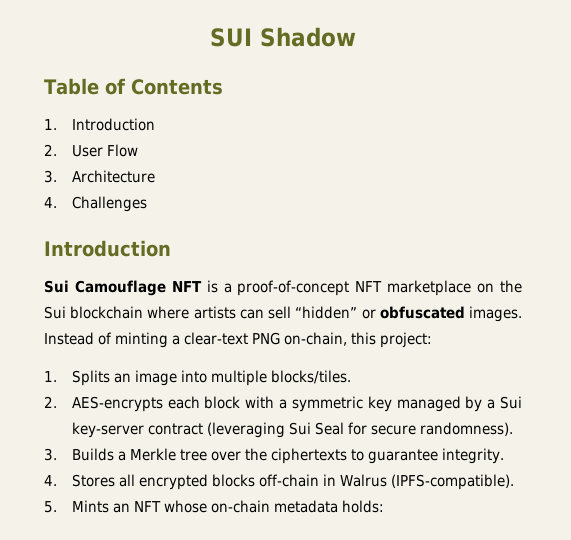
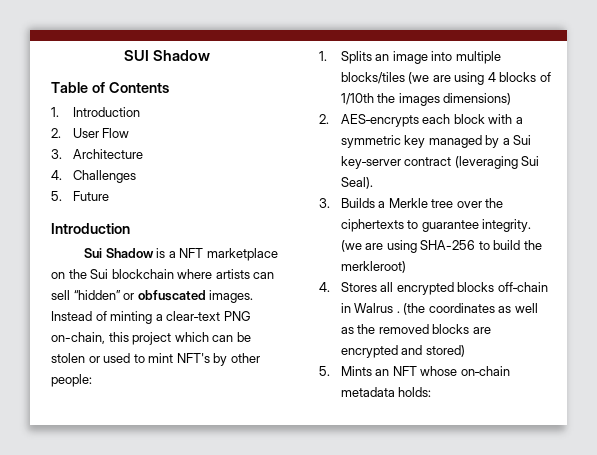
(147, 204) none -> [51,191,109,201] // 5. Future
[74,280,202,296] Camouflage NFT -> [105,248,154,258] Shadow
[237,280,350,296] proof‐of‐concept -> (176, 254) none
[380,332,433,348] project: -> [132,332,251,345] [51,353,260,366] [51,374,92,387] project which can be stolen or used to mint NFT's by other people:
[271,370,352,384] blocks/tiles. -> [340,72,551,85] [340,93,512,106] blocks/tiles (we are using 4 blocks of 1/10th the images dimensions)
[315,422,514,436] Seal for secure randomness). -> [340,177,373,189] Seal).
(505, 456) none -> [340,240,542,253] [340,261,406,273] (we are using SHA-256 to build the merkleroot)
[391,474,515,490] (IPFS‐compatible). -> [396,303,538,315] [340,324,491,334] [340,345,465,358] . (the coordinates as well as the removed blocks are encrypted and stored)

